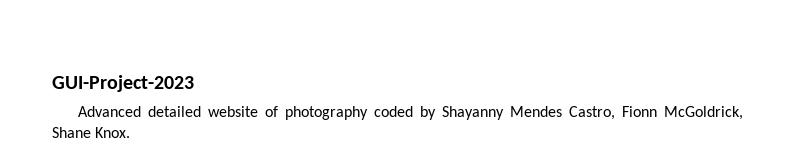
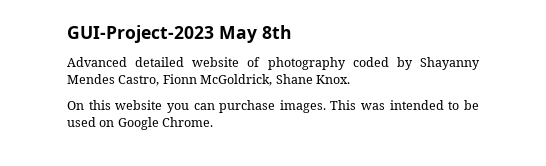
(194, 83) none -> [219,25,292,43] May 8th
(131, 132) none -> [67,100,479,113] [67,117,214,130] // On this website you can purchase images. This was intended to be used on Google Chrome.

